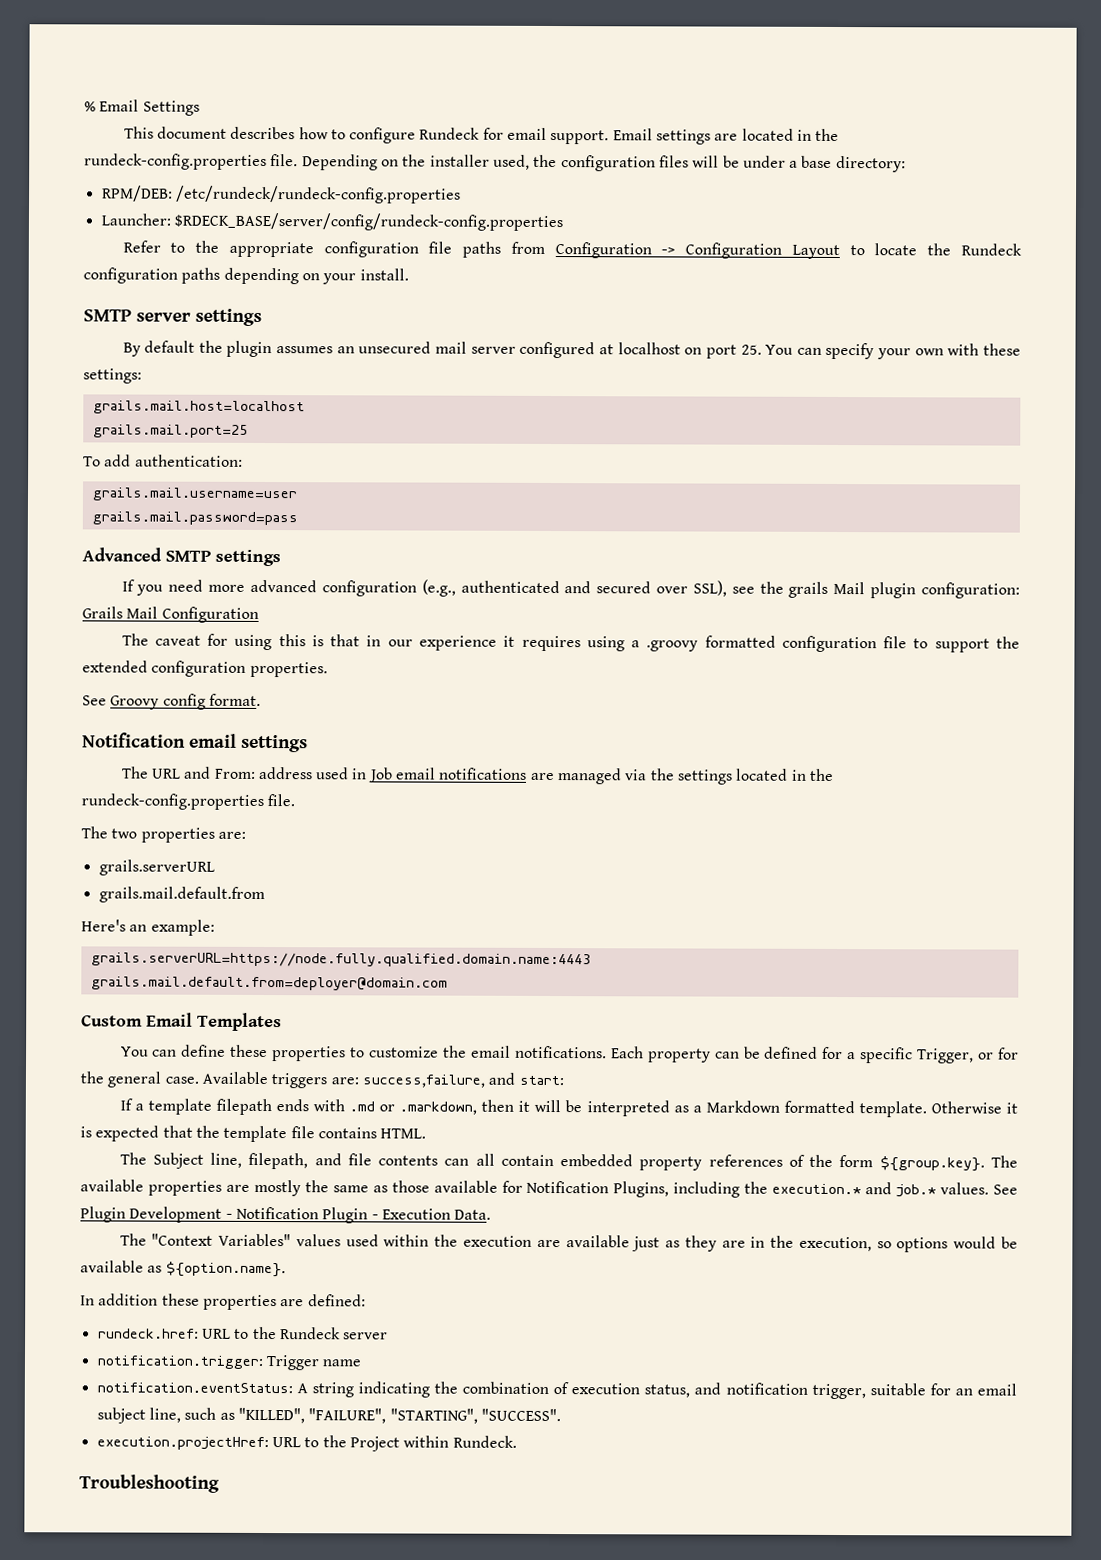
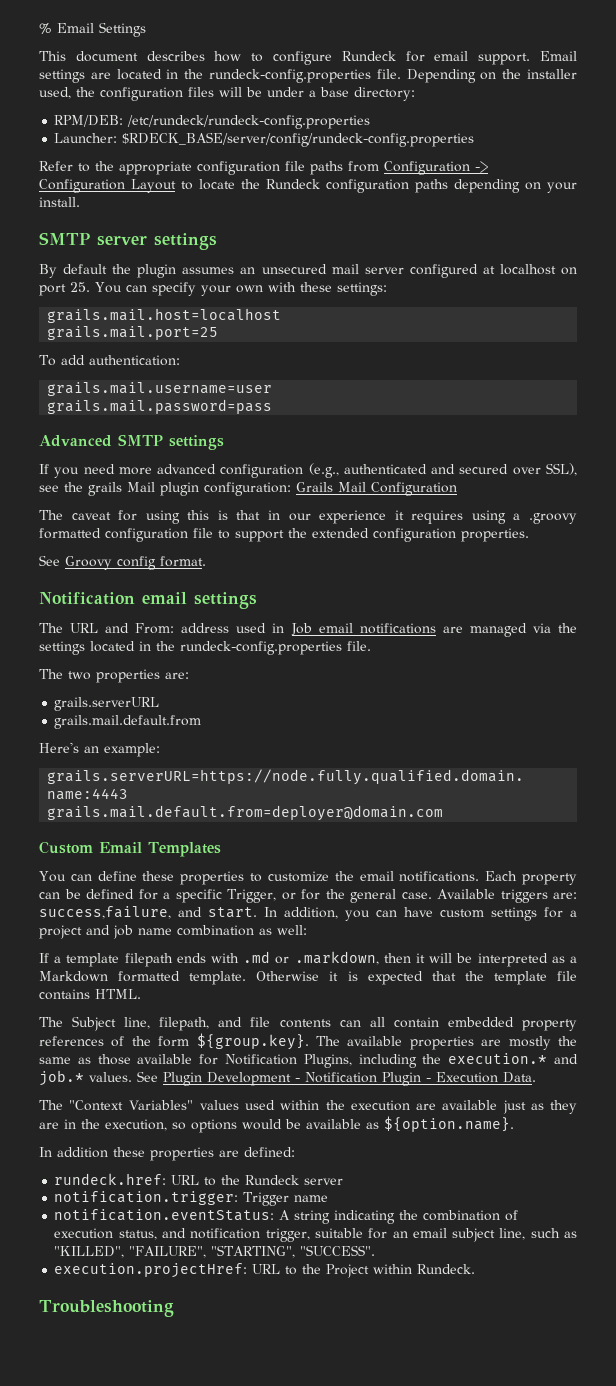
[518,1075,564,1086] start: -> [208,907,577,921] [39,925,307,939] start. In addition, you can have custom settings for a project and job name combination as well:

